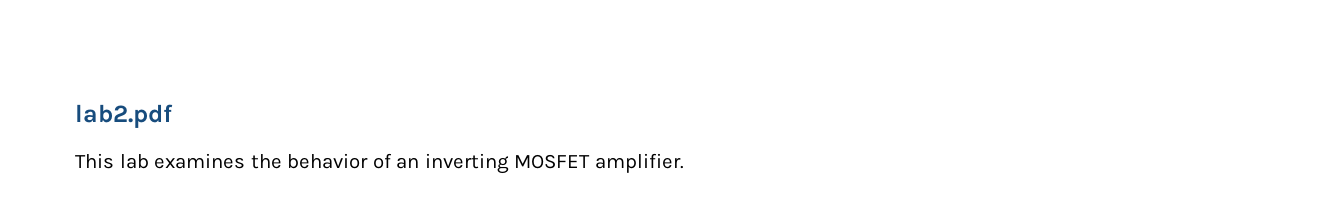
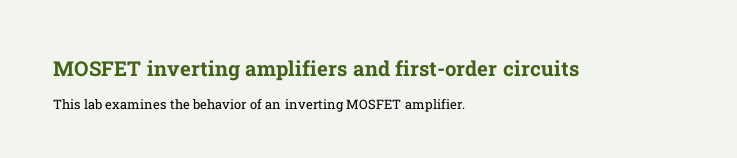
[75,104,173,128] lab2.pdf -> [53,60,579,81] MOSFET inverting amplifiers and first-order circuits

